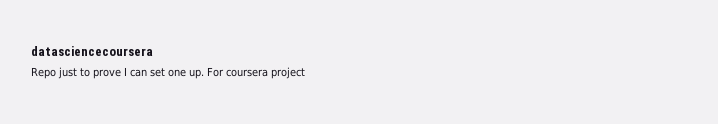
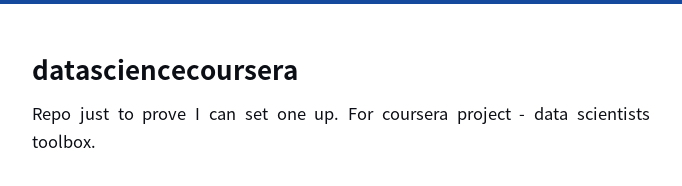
(305, 73) none -> [519,107,650,120] [32,134,96,148] - data scientists toolbox.

